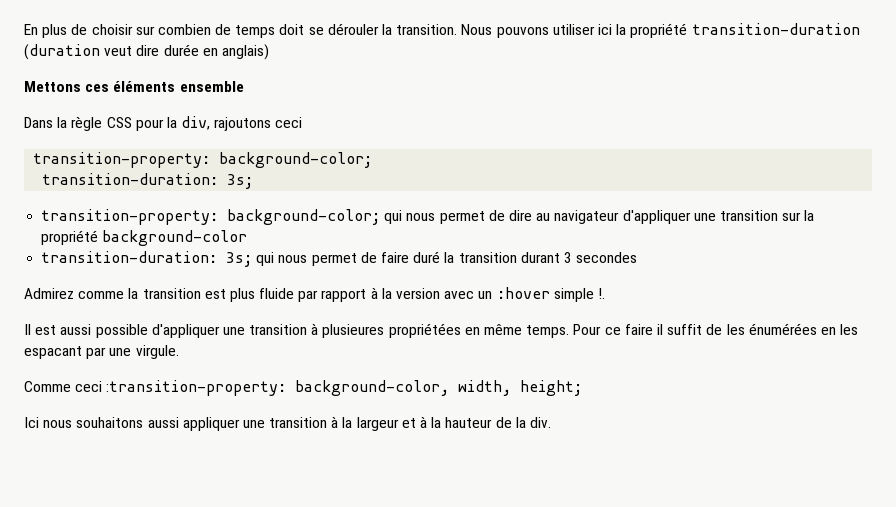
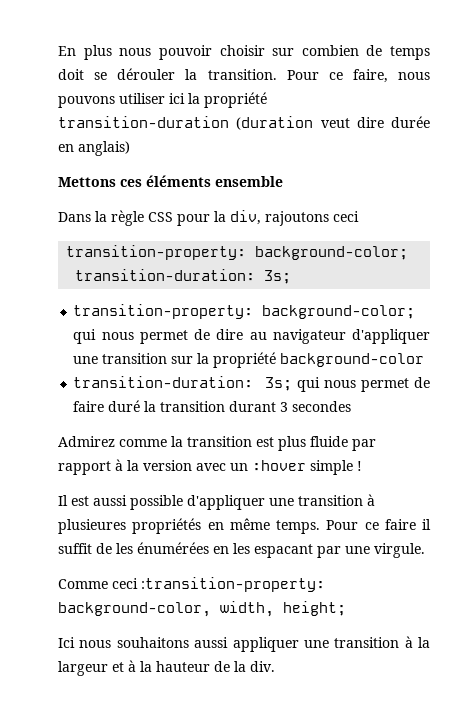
[71,24,88,35] de -> [119,45,212,60] nous pouvoir
[461,24,493,35] Nous -> [286,69,430,83] Pour ce faire, nous
[597,288,605,299] !. -> [357,461,362,471] !
[388,323,461,338] propriétées -> [132,518,202,534] propriétés

